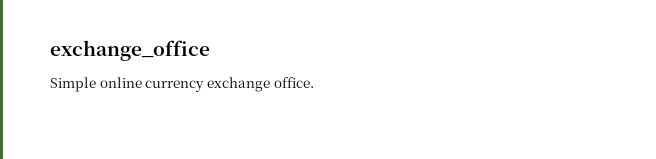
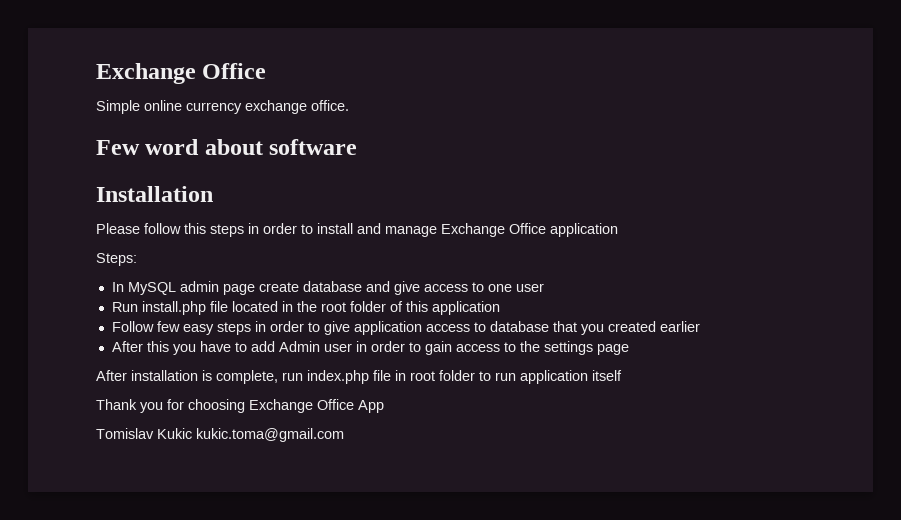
[50,40,210,61] exchange_office -> [96,63,267,84] Exchange Office
(314, 82) none -> [96,139,358,155] [96,186,213,202] [96,223,618,237] [96,253,137,266] [111,281,544,295] [111,301,500,315] [111,321,700,335] [111,341,629,355] [96,370,622,384] [96,399,384,413] [96,428,344,442] // Few word about software // Installation // Please follow this steps in order to install and manage Exchange Office application // Steps: // In MySQL admin page create database and give access to one user // Run install.php file located in the root folder of this application // Follow few easy steps in order to give application access to database that you created earlier // After this you have to add Admin user in order to gain access to the settings page // After installation is complete, run index.php file in root folder to run application itself // Thank you for choosing Exchange Office App // Tomislav Kukic kukic.toma@gmail.com

